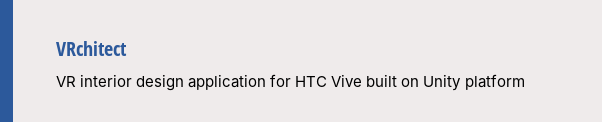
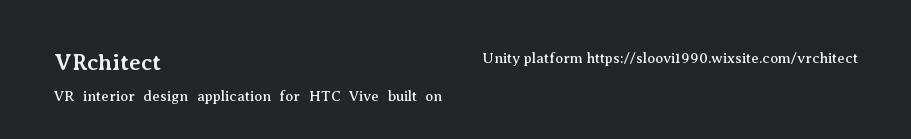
(525, 82) none -> [587,52,858,66] https://sloovi1990.wixsite.com/vrchitect

